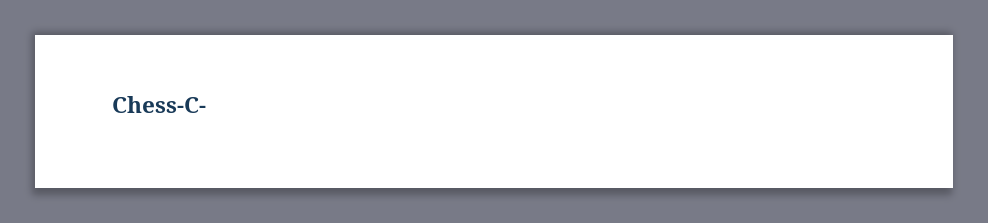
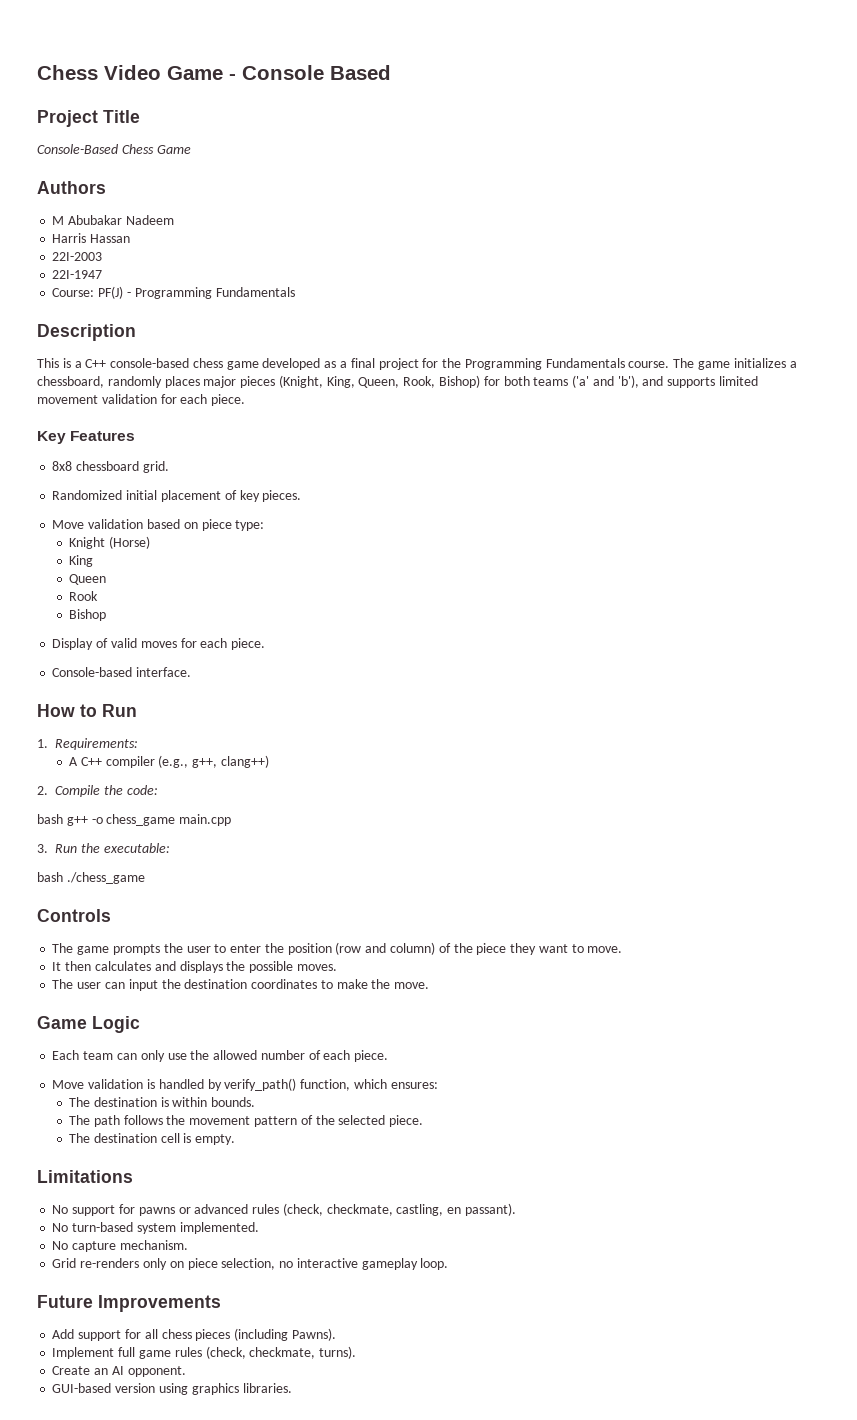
[112,96,206,113] Chess-C- -> [37,65,391,80] [37,110,140,127] [37,144,191,154] [37,181,106,194] [52,215,174,225] [52,233,131,243] [52,252,103,261] [52,270,103,279] [52,286,295,299] [37,324,136,341] [37,358,797,370] [37,375,759,388] [37,394,246,406] [37,431,136,444] [52,461,169,473] [52,490,302,502] [52,519,265,531] [69,536,150,549] [69,555,94,567] [69,574,107,585] [69,591,99,601] [69,609,107,621] [52,638,266,650] [52,667,192,677] [37,704,137,717] [37,738,138,750] [69,755,270,768] [37,785,158,797] [37,814,232,826] [37,843,170,853] [37,872,145,884] [37,909,111,922] [52,942,623,955] [52,961,337,973] [52,979,430,991] [37,1016,140,1033] [52,1050,389,1062] [52,1078,438,1091] [69,1097,256,1107] [69,1115,424,1127] [69,1133,236,1145] [37,1170,133,1183] [52,1203,516,1216] [52,1222,259,1234] [52,1240,188,1252] [52,1258,449,1270] [37,1295,221,1312] [52,1328,336,1341] [52,1346,357,1359] [52,1366,186,1377] [52,1383,292,1395] Chess Video Game - Console Based // Project Title // Console-Based Chess Game // Authors // M Abubakar Nadeem // Harris Hassan // 22I-2003 // 22I-1947 // Course: PF(J) - Programming Fundamentals // Description // This is a C++ console-based chess game developed as a final project for the Programming Fundamentals course. The game initializes a chessboard, randomly places major pieces (Knight, King, Queen, Rook, Bishop) for both teams ('a' and 'b'), and supports limited movement validation for each piece. // Key Features // 8x8 chessboard grid. // Randomized initial placement of key pieces. // Move validation based on piece type: // Knight (Horse) // King // Queen // Rook // Bishop // Display of valid moves for each piece. // Console-based interface. // How to Run // 1. Requirements: // A C++ compiler (e.g., g++, clang++) // 2. Compile the code: // bash g++ -o chess_game main.cpp // 3. Run the executable: // bash ./chess_game // Controls // The game prompts the user to enter the position (row and column) of the piece they want to move. // It then calculates and displays the possible moves. // The user can input the destination coordinates to make the move. // Game Logic // Each team can only use the allowed number of each piece. // Move validation is handled by verify_path() function, which ensures: // The destination is within bounds. // The path follows the movement pattern of the selected piece. // The destination cell is empty. // Limitations // No support for pawns or advanced rules (check, checkmate, castling, en passant). // No turn-based system implemented. // No capture mechanism. // Grid re-renders only on piece selection, no interactive gameplay loop. // Future Improvements // Add support for all chess pieces (including Pawns). // Implement full game rules (check, checkmate, turns). // Create an AI opponent. // GUI-based version using graphics libraries.

